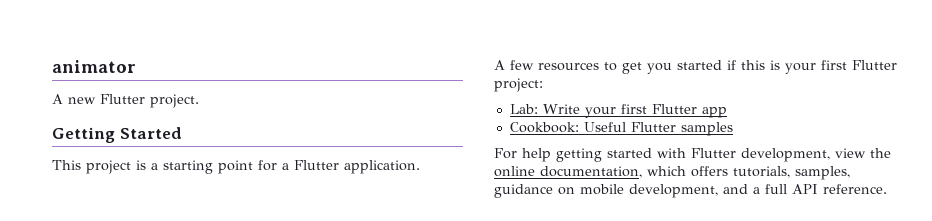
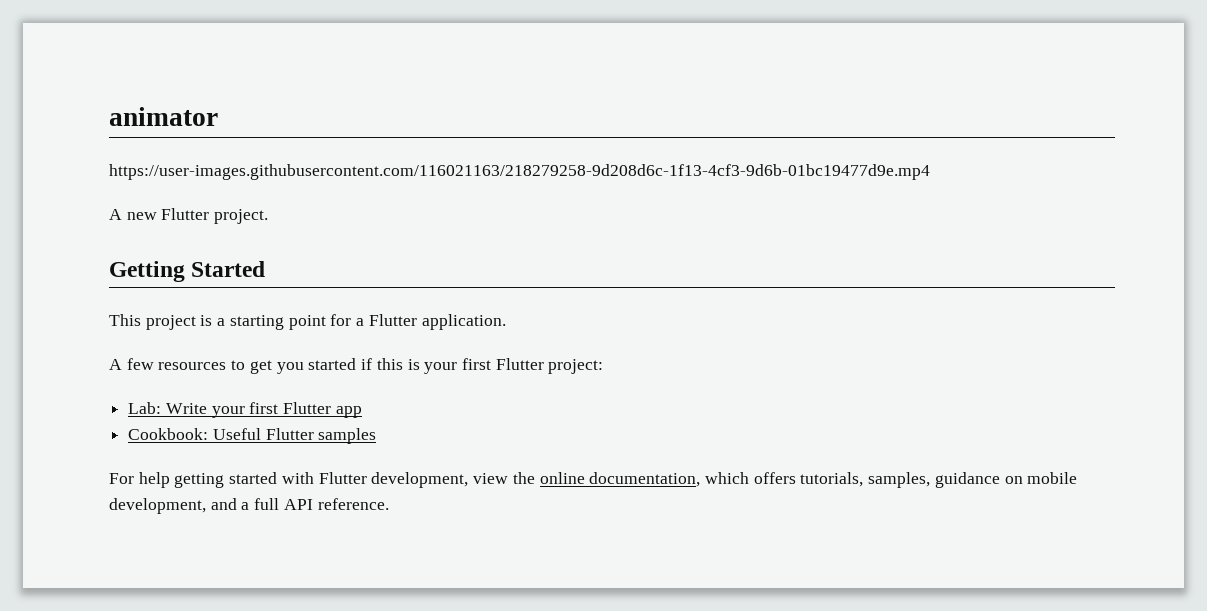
(136, 66) none -> [109,164,930,180] // https://user-images.githubusercontent.com/116021163/218279258-9d208d6c-1f13-4cf3-9d6b-01bc19477d9e.mp4

